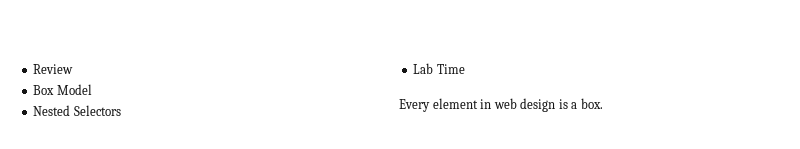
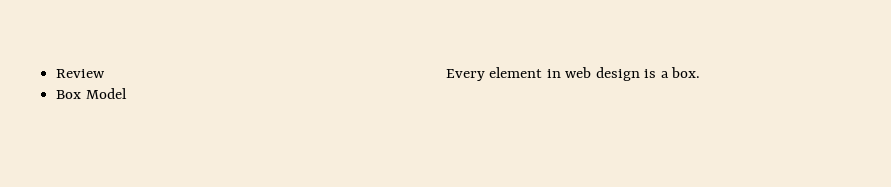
[33,105,121,116] [413,63,465,74] // Nested Selectors // Lab Time -> (127, 93) none

